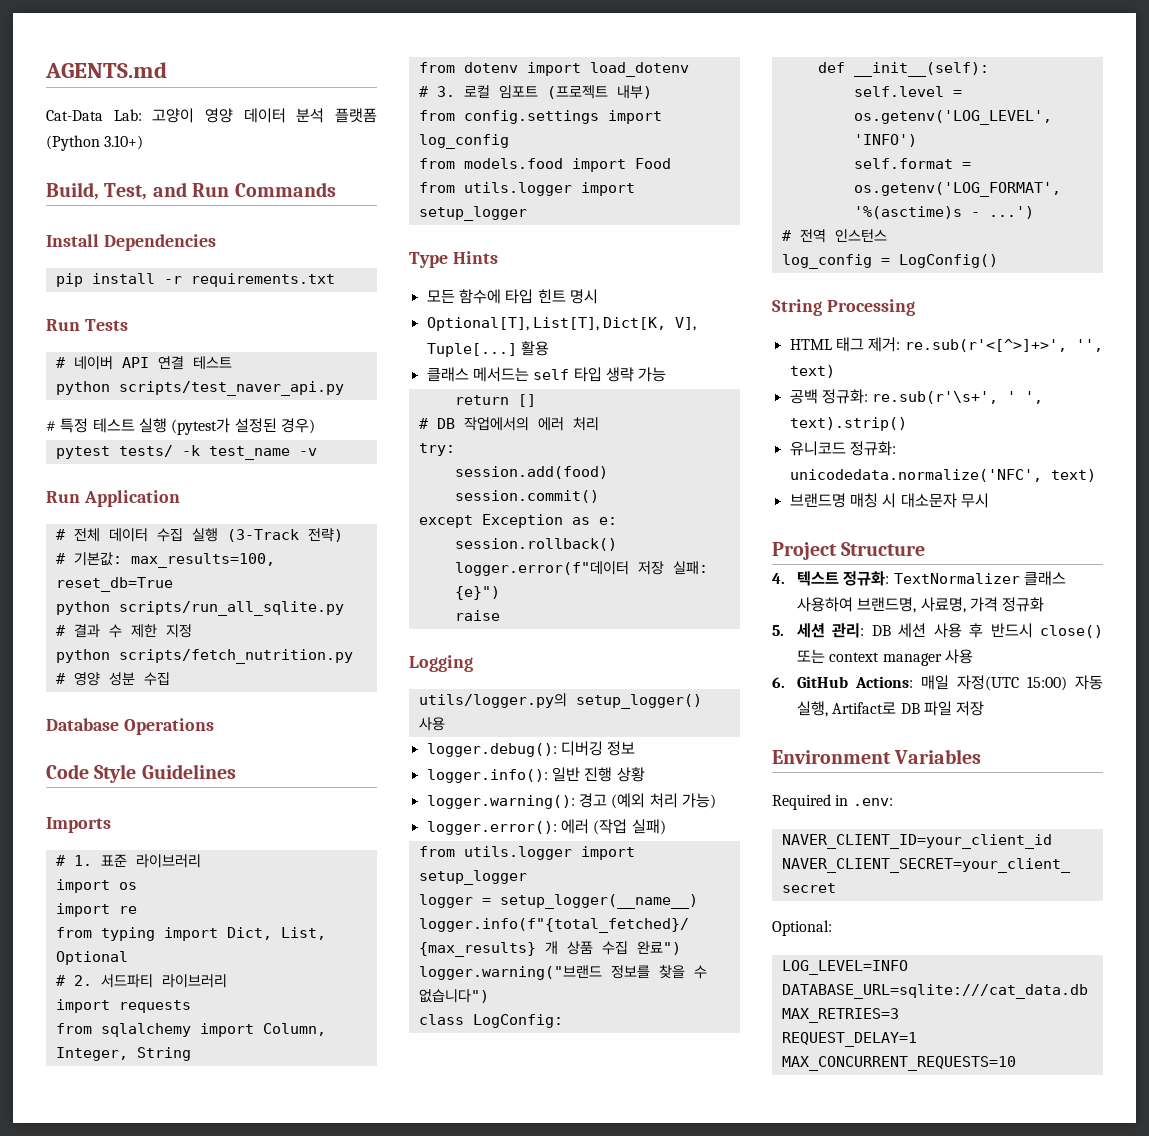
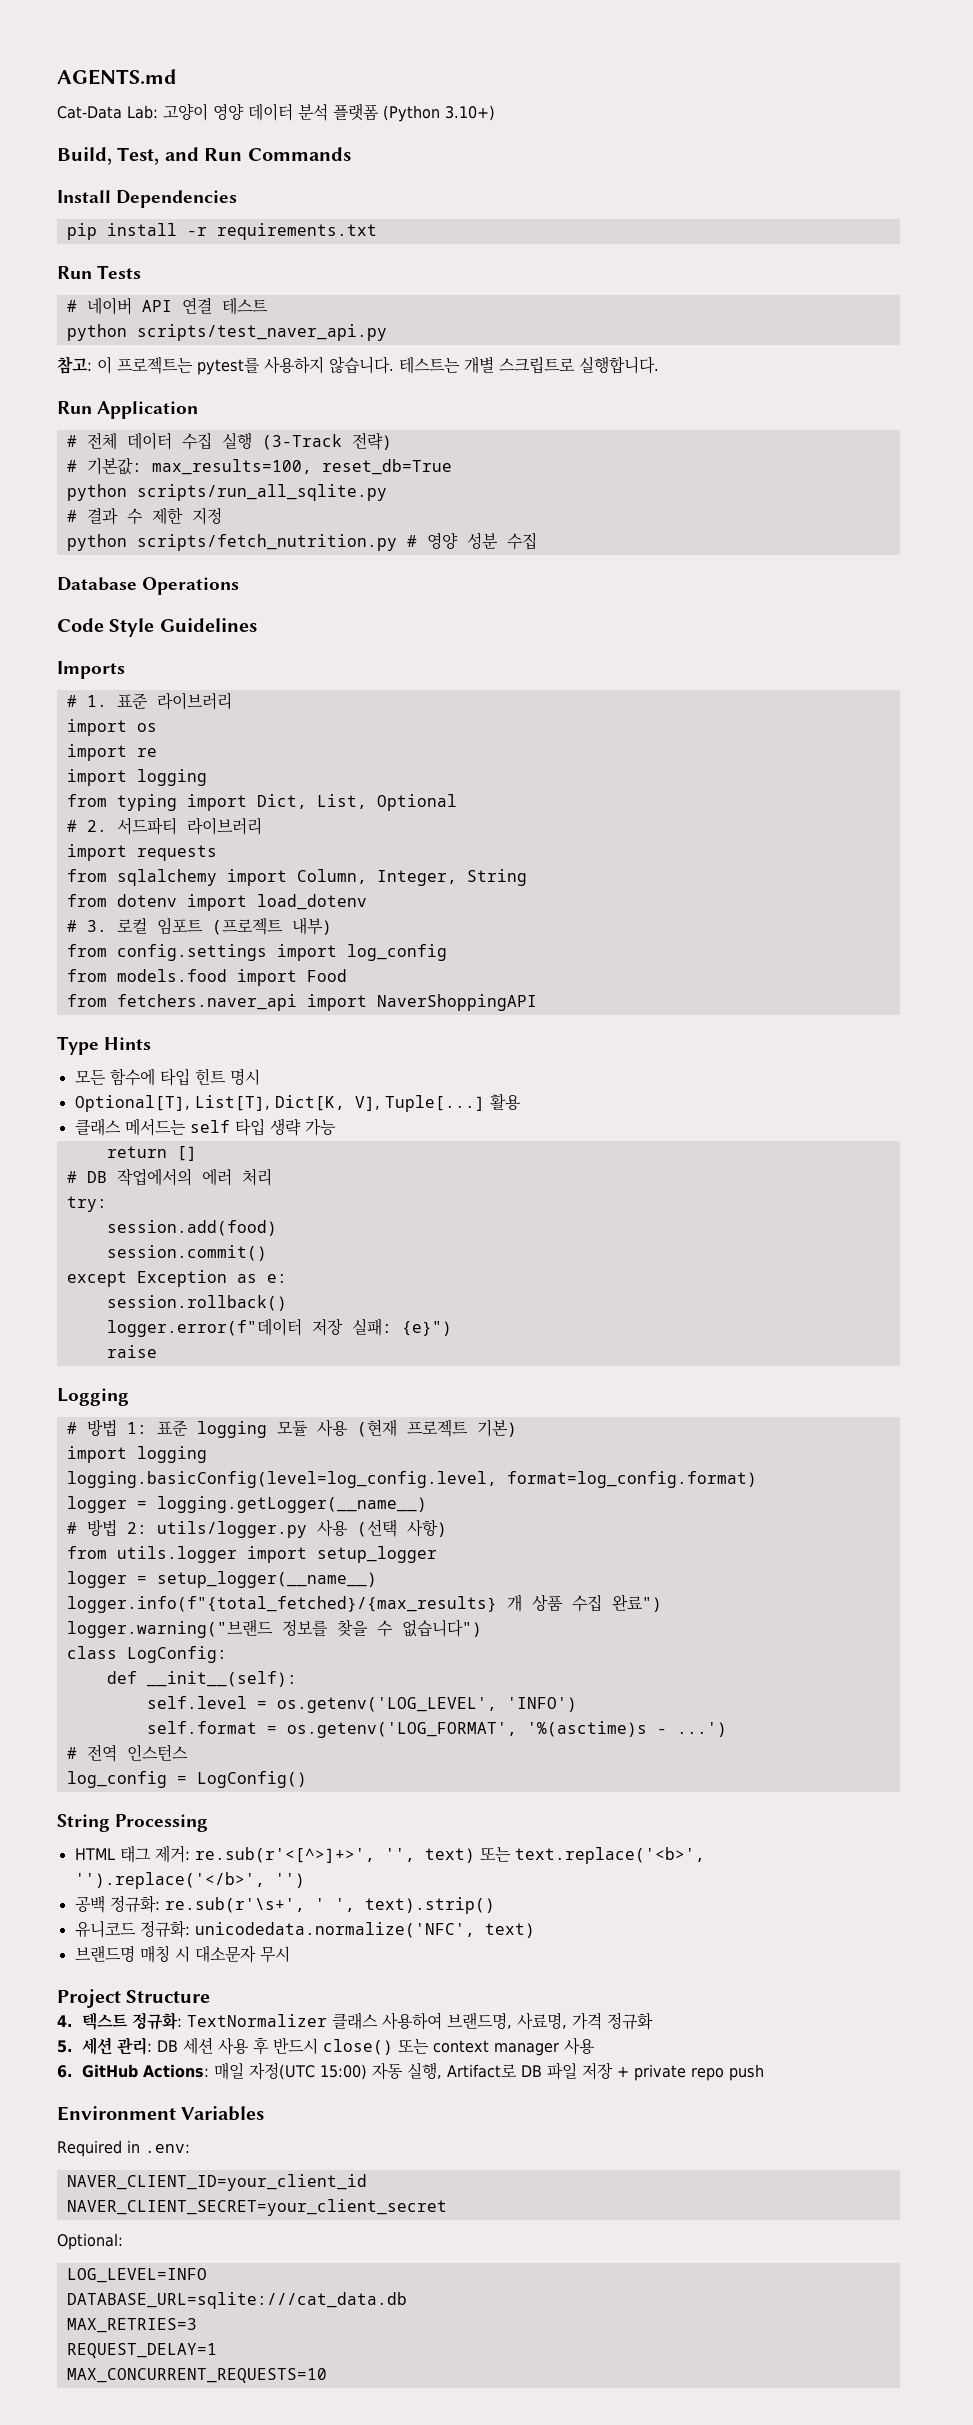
[46,418,315,435] [55,445,317,460] # 특정 테스트 실행 (pytest가 설정된 경우) // pytest tests/ -k test_name -v -> [57,356,659,375] 참고: 이 프로젝트는 pytest를 사용하지 않습니다. 테스트는 개별 스크립트로 실행합니다.
(137, 910) none -> [66,769,207,786] // import logging
[463,182,635,196] [418,206,527,221] utils.logger import setup_logger -> [116,994,537,1011] fetchers.naver_api import NaverShoppingAPI
[418,693,702,709] [418,717,445,731] [426,741,636,757] [426,767,645,783] [426,793,716,809] [426,819,666,835] utils/logger.py의 setup_logger() 사용 // logger.debug(): 디버깅 정보 // logger.info(): 일반 진행 상황 // logger.warning(): 경고 (예외 처리 가능) // logger.error(): 에러 (작업 실패) -> [66,1419,517,1438] [66,1446,207,1463] [66,1471,757,1488] [66,1496,427,1513] [66,1519,447,1538] # 방법 1: 표준 logging 모듈 사용 (현재 프로젝트 기본) // import logging // logging.basicConfig(level=log_config.level, format=log_config.format) // logger = logging.getLogger(__name__) // # 방법 2: utils/logger.py 사용 (선택 사항)
(835, 371) none -> [479,1847,705,1864] [74,1872,305,1889] 또는 text.replace('<b>', '').replace('</b>', '')
(985, 708) none -> [617,2064,765,2081] + private repo push

